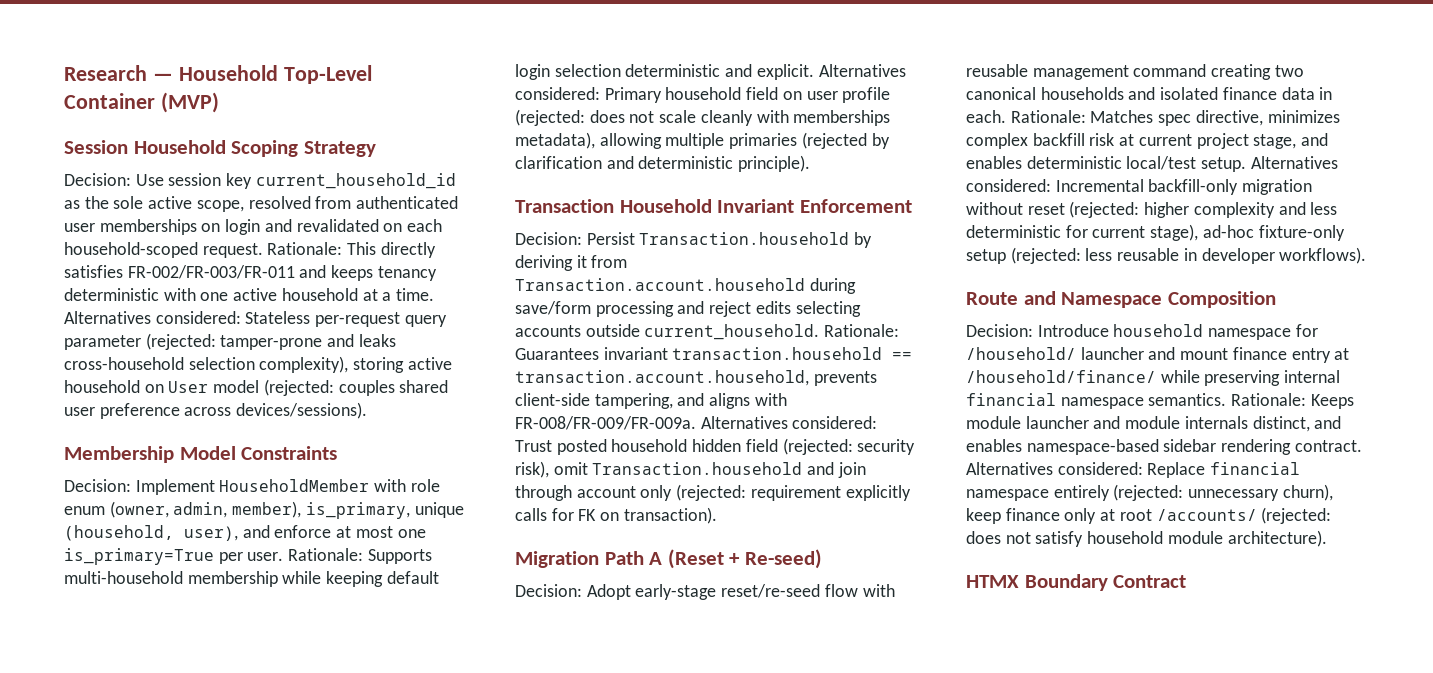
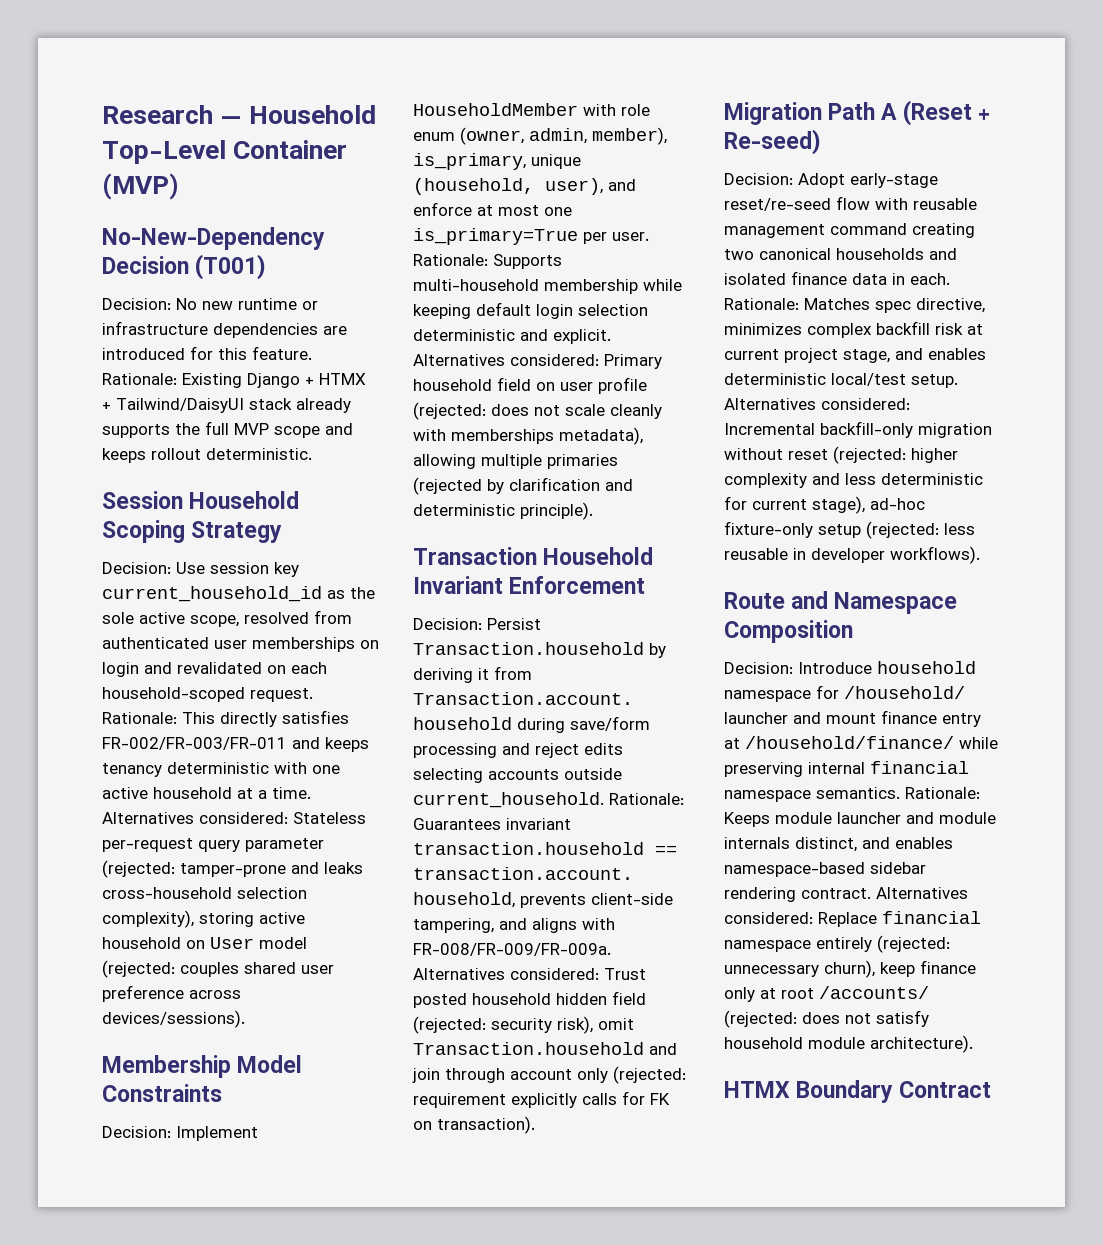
(219, 102) none -> [102,227,325,250] [102,254,267,280] [102,298,318,310] [102,321,347,338] [102,346,312,360] [102,373,366,388] [102,398,351,413] [102,421,353,438] [102,448,312,463] // No-New-Dependency Decision (T001) // Decision: No new runtime or infrastructure dependencies are introduced for this feature. Rationale: Existing Django + HTMX + Tailwind/DaisyUI stack already supports the full MVP scope and keeps rollout deterministic.

